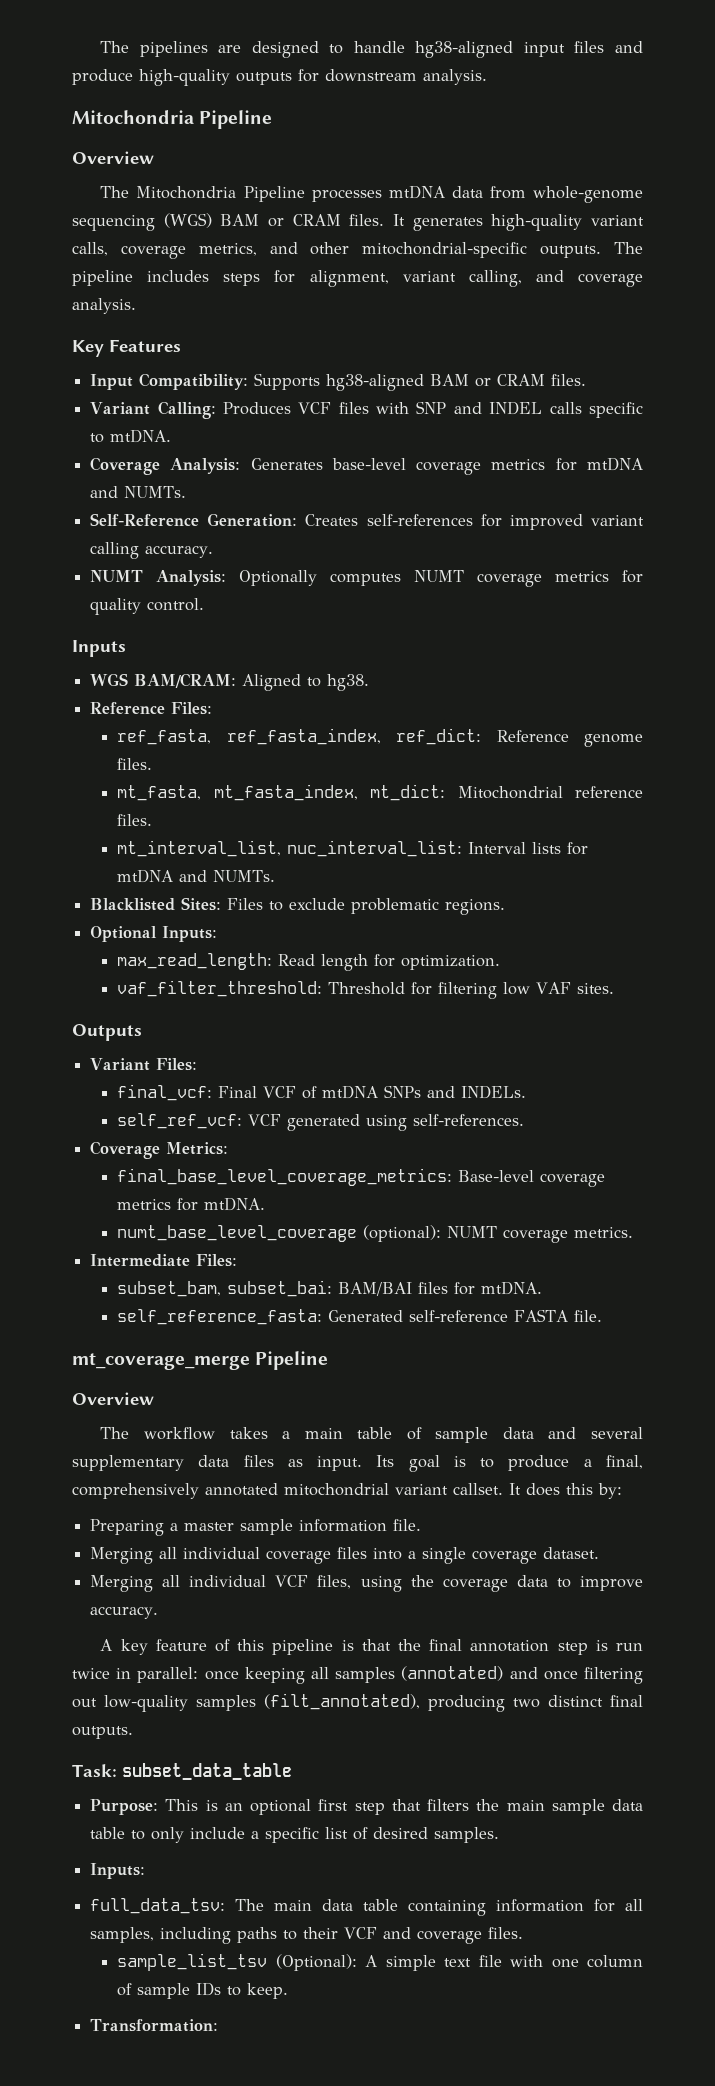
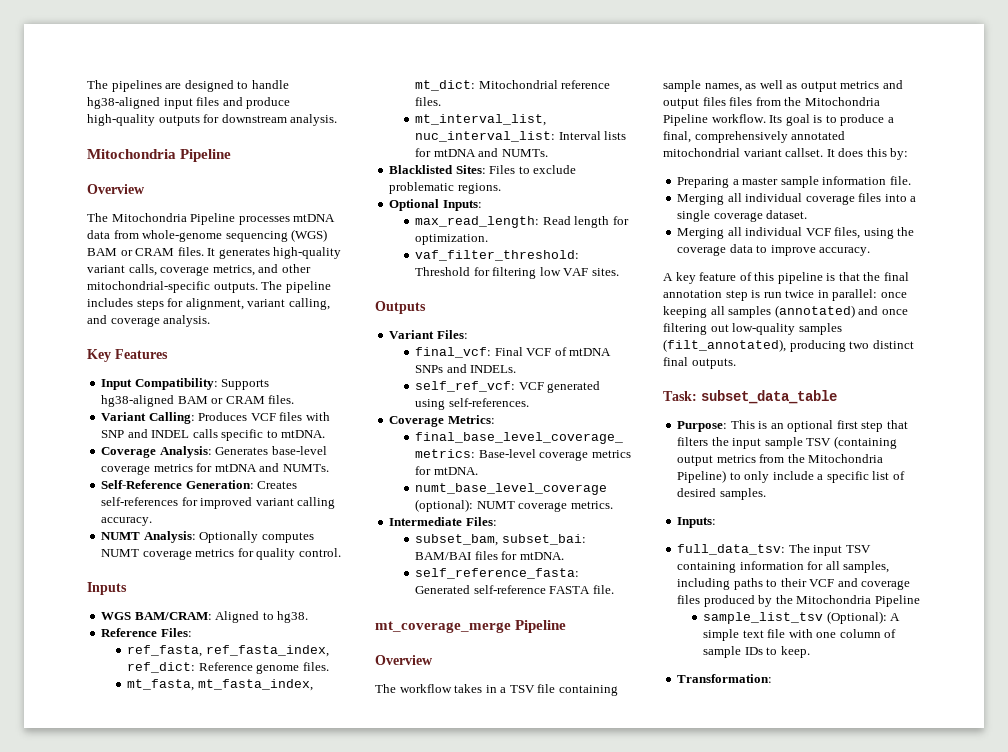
[282,1427,643,1443] [72,1455,363,1471] a main table of sample data and several supplementary data files as input. -> [485,684,618,696] [663,80,903,92] [663,97,880,109] [663,114,766,126] in a TSV file containing sample names, as well as output metrics and output files files from the Mitochondria Pipeline workflow.
[506,1799,643,1815] [90,1827,126,1839] main sample data table -> [732,436,897,449] [677,454,884,466] [677,470,727,483] input sample TSV (containing output metrics from the Mitochondria Pipeline)
[274,1899,399,1911] main data table -> [813,545,871,556] input TSV
[488,1927,524,1939] files. -> [677,595,920,607] files produced by the Mitochondria Pipeline

